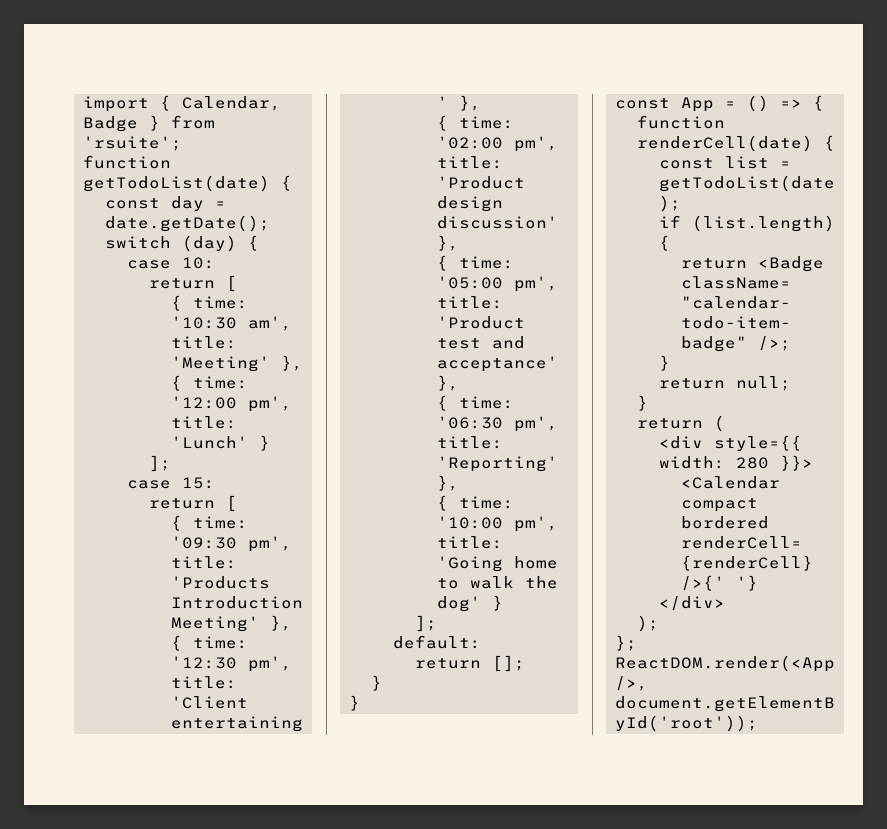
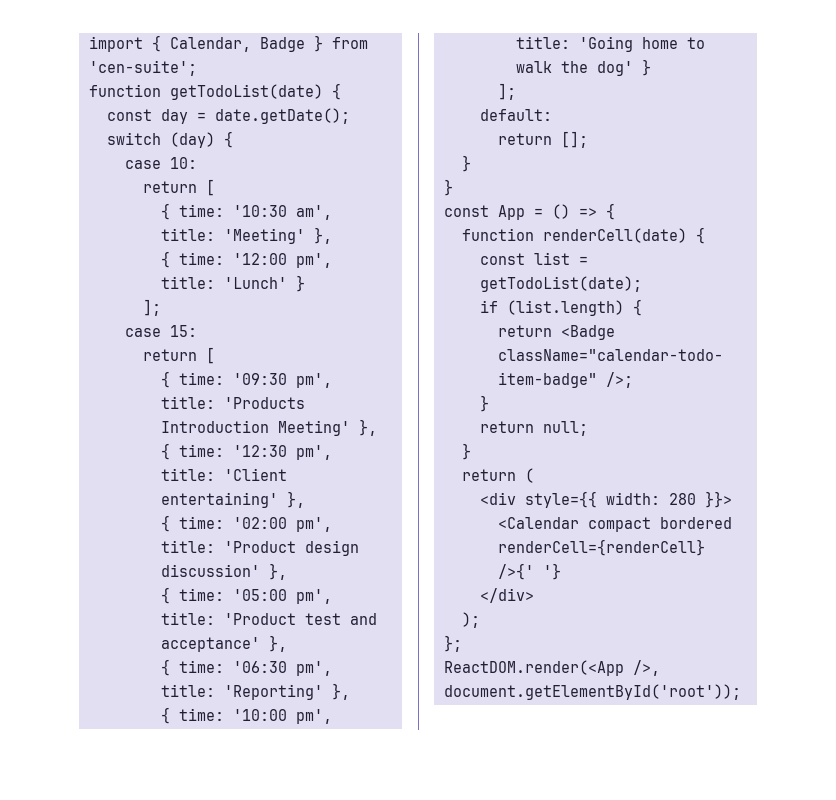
[82,136,182,151] 'rsuite'; -> [88,60,197,76] 'cen-suite';

